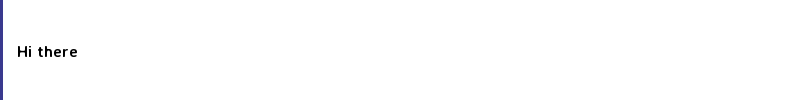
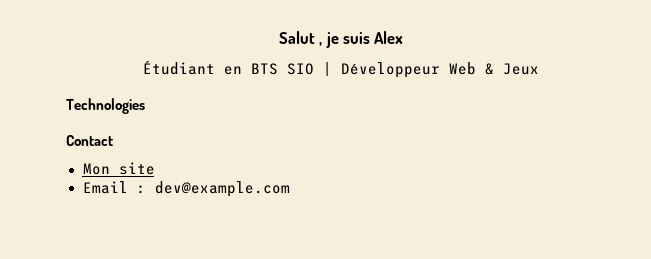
[17,46,78,57] Hi there -> [278,31,404,48] [143,60,539,78] [66,98,145,114] [66,135,113,146] [82,162,155,175] [82,181,290,197] Salut , je suis Alex // Étudiant en BTS SIO | Développeur Web & Jeux // Technologies // Contact // Mon site // Email : dev@example.com

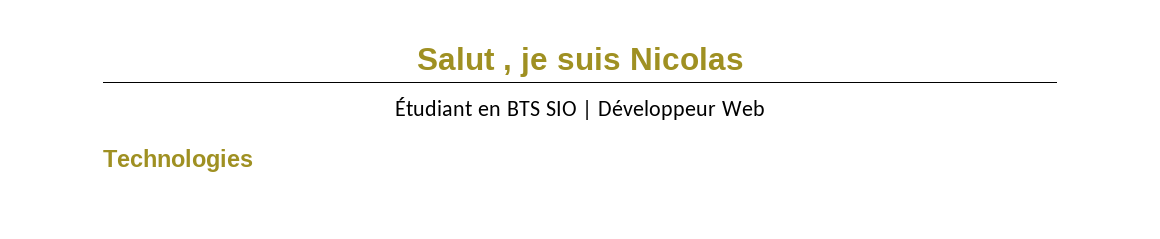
[374,31,404,44] Alex -> [629,47,744,70] Nicolas
[485,63,539,75] & Jeux -> (765, 108) none
[66,135,113,146] [82,162,155,175] [82,181,290,197] // Contact // Mon site // Email : dev@example.com -> (253, 160) none

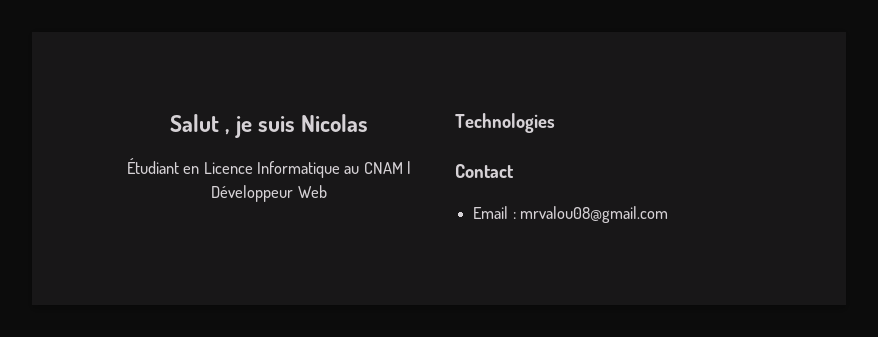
[506,101,577,116] BTS SIO -> [203,161,403,178] Licence Informatique au CNAM
(253, 160) none -> [455,164,514,178] [473,206,669,223] // Contact // Email : mrvalou08@gmail.com

